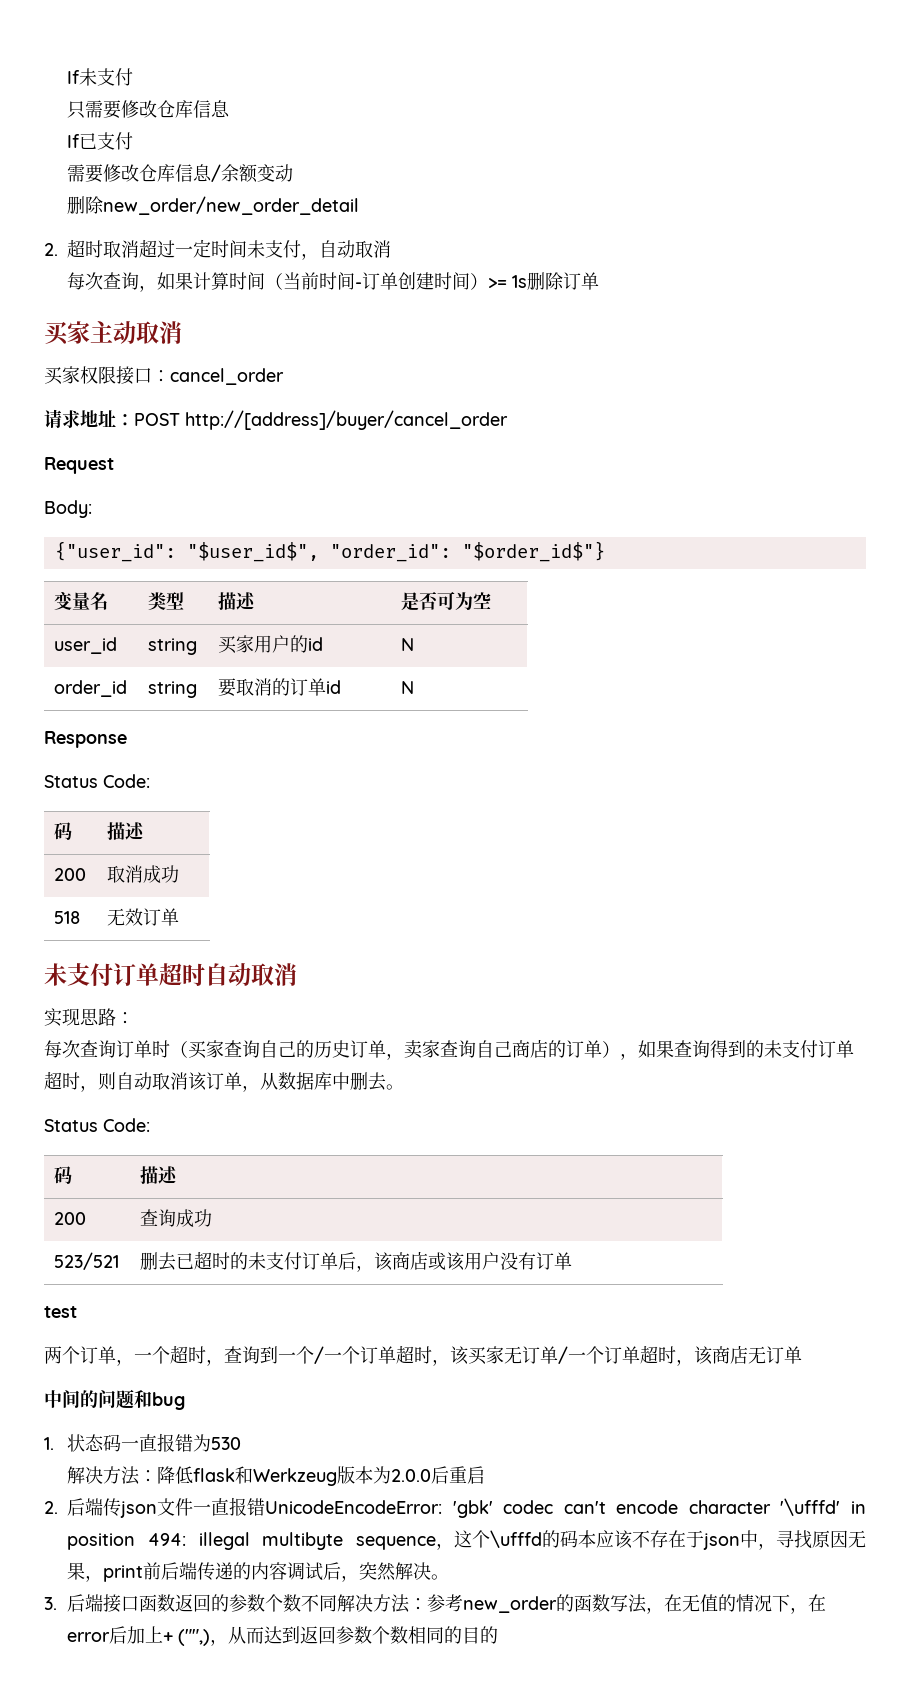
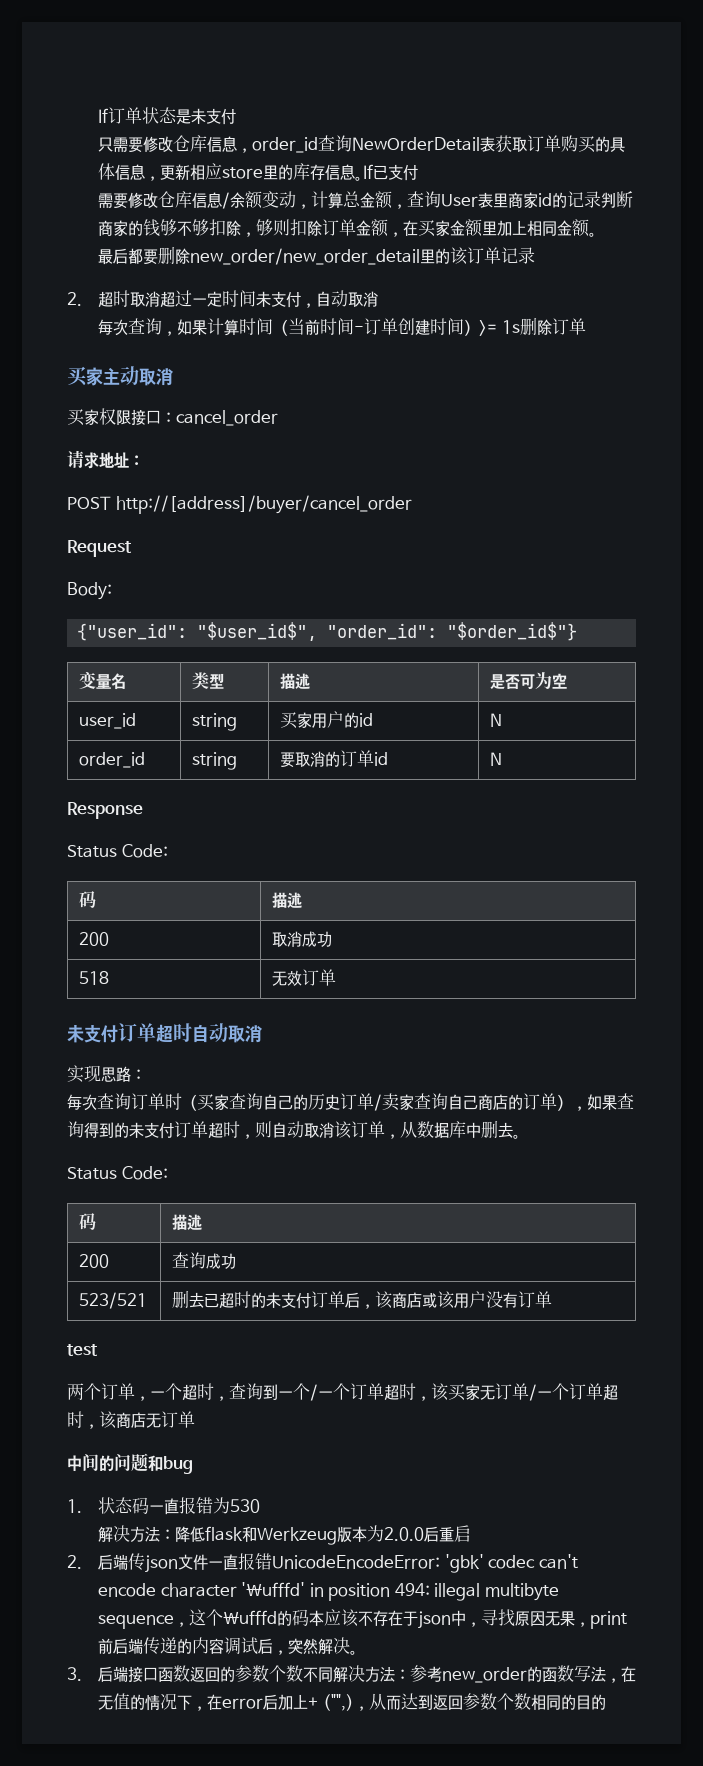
[66,70,80,84] If -> [97,107,191,125] If订单状态是
(230, 109) // -> [236,135,625,153] [97,163,363,181] ，order_id查询NewOrderDetail表获取订单购买的具体信息，更新相应store里的库存信息。
(293, 173) // -> [295,191,633,209] [97,219,597,237] [97,248,158,265] ，计算总金额，查询User表里商家id的记录判断商家的钱够不够扣除，够则扣除订单金额，在买家金额里加上相同金额。 // 最后都要
(359, 205) none -> [419,247,535,265] 里的该订单记录
(134, 420) none -> (144, 460) //
[386,1053,404,1060] ， -> [374,1094,382,1111] /

